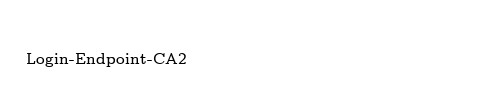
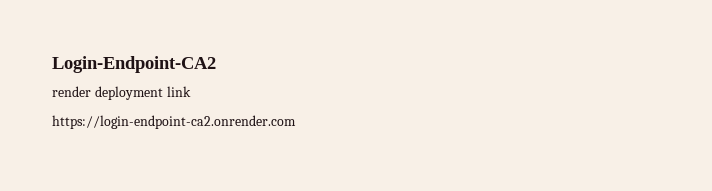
(187, 60) none -> [52,86,191,100] [52,115,296,129] // render deployment link // https://login-endpoint-ca2.onrender.com

